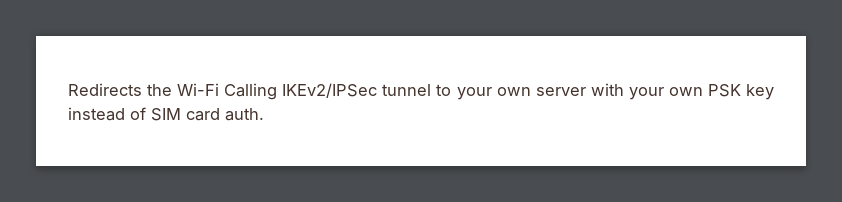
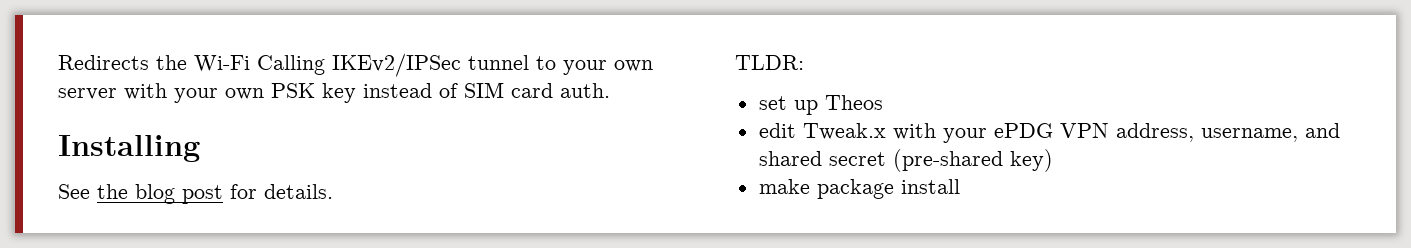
(264, 114) none -> [58,135,200,162] [58,184,333,204] [735,55,804,70] [758,95,883,115] [758,123,1340,143] [758,149,1053,172] [758,179,960,199] // Installing // See the blog post for details. // TLDR: // set up Theos // edit Tweak.x with your ePDG VPN address, username, and shared secret (pre-shared key) // make package install

